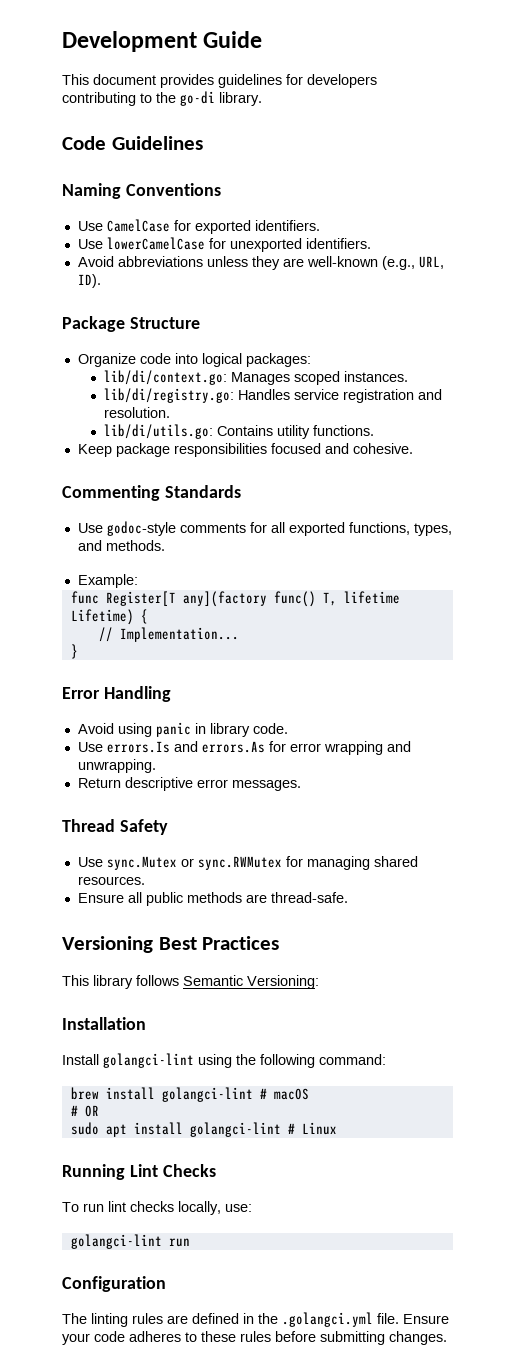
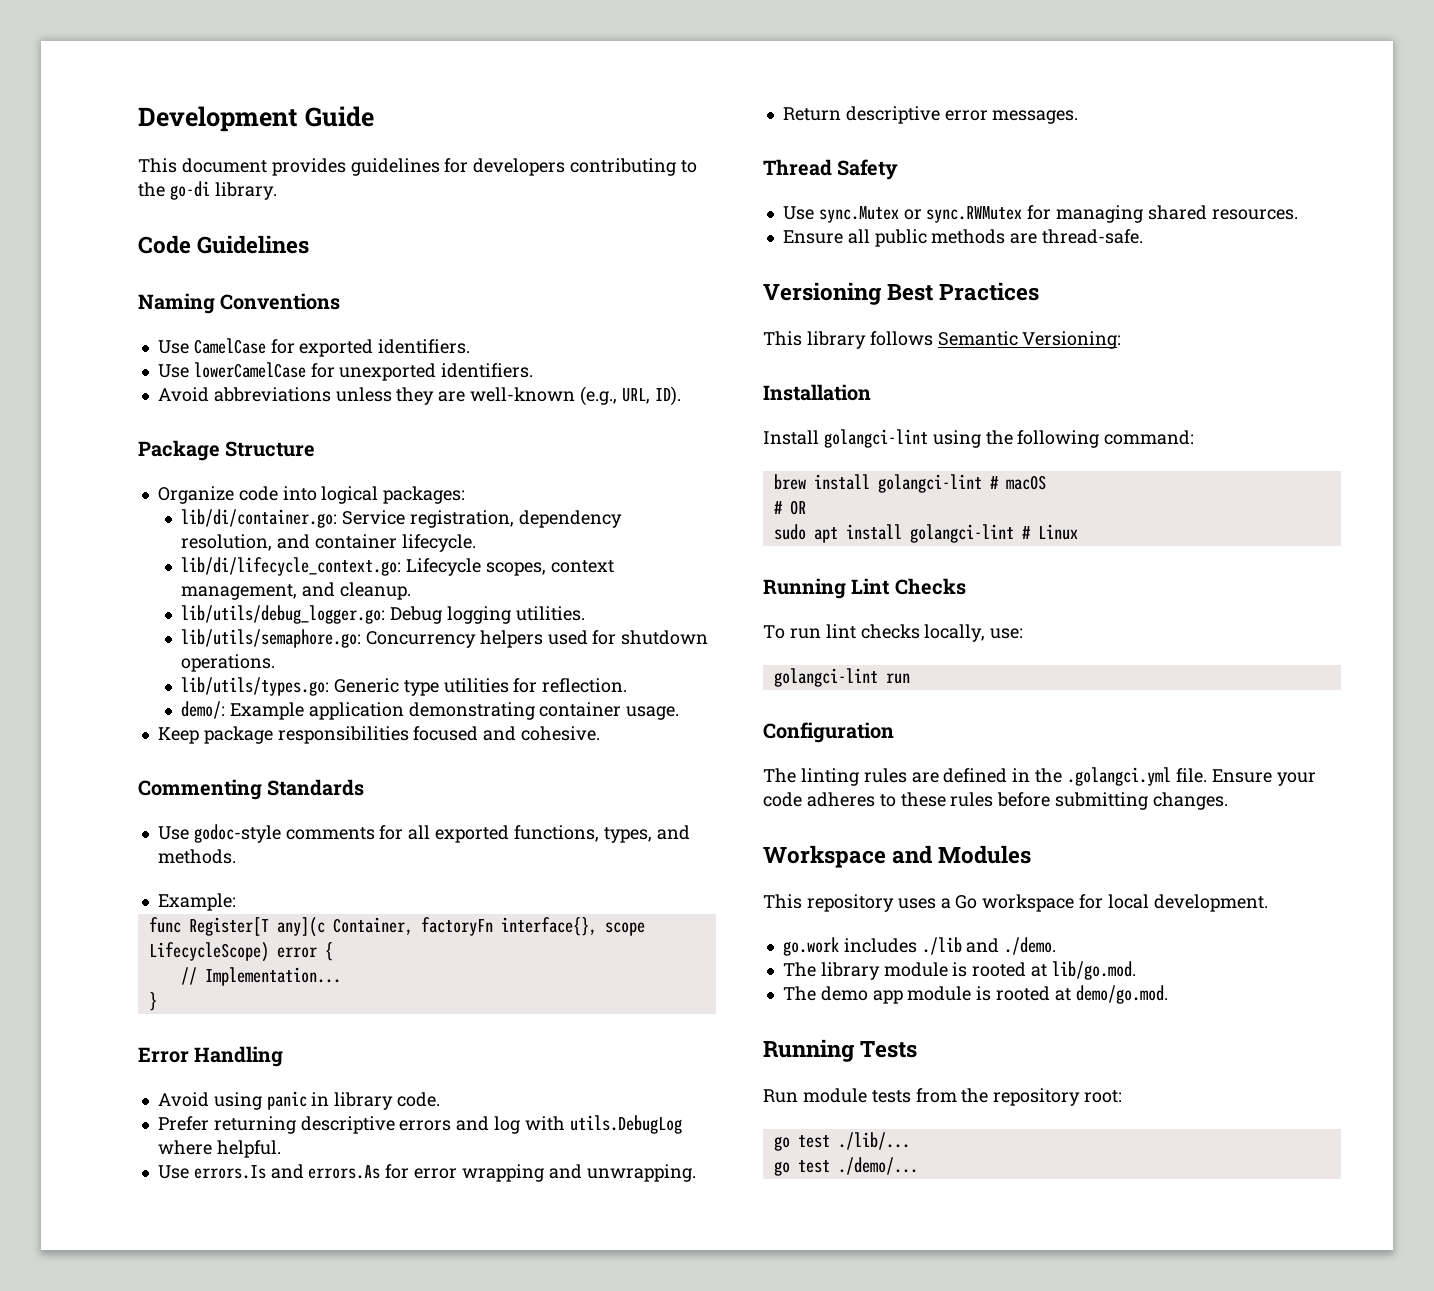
[103,370,408,385] [103,388,442,403] [103,407,170,418] [103,424,374,439] lib/di/context.go: Manages scoped instances. // lib/di/registry.go: Handles service registration and resolution. // lib/di/utils.go: Contains utility functions. -> [180,509,622,528] [180,534,476,552] [180,557,614,576] [180,582,411,600] [180,605,585,624] [180,629,709,648] [180,654,275,672] [180,677,628,696] [180,701,680,720] lib/di/container.go: Service registration, dependency resolution, and container lifecycle. // lib/di/lifecycle_context.go: Lifecycle scopes, context management, and cleanup. // lib/utils/debug_logger.go: Debug logging utilities. // lib/utils/semaphore.go: Concurrency helpers used for shutdown operations. // lib/utils/types.go: Generic type utilities for reflection. // demo/: Example application demonstrating container usage.
[182,591,400,607] [70,609,134,625] any](factory func() T, lifetime Lifetime) -> [276,917,645,937] [148,942,317,962] any](c Container, factoryFn interface{}, scope LifecycleScope) error
(288, 728) none -> [157,1115,682,1134] [157,1140,281,1158] // Prefer returning descriptive errors and log with utils.DebugLog where helpful.
(447, 1338) none -> [763,845,1032,868] [763,894,1268,912] [782,937,1057,956] [782,961,1136,980] [782,985,1168,1004] [763,1039,918,1062] [763,1088,1123,1106] [773,1132,910,1151] [773,1157,918,1176] // Workspace and Modules // This repository uses a Go workspace for local development. // go.work includes ./lib and ./demo. // The library module is rooted at lib/go.mod. // The demo app module is rooted at demo/go.mod. // Running Tests // Run module tests from the repository root: // go test ./lib/... // go test ./demo/...

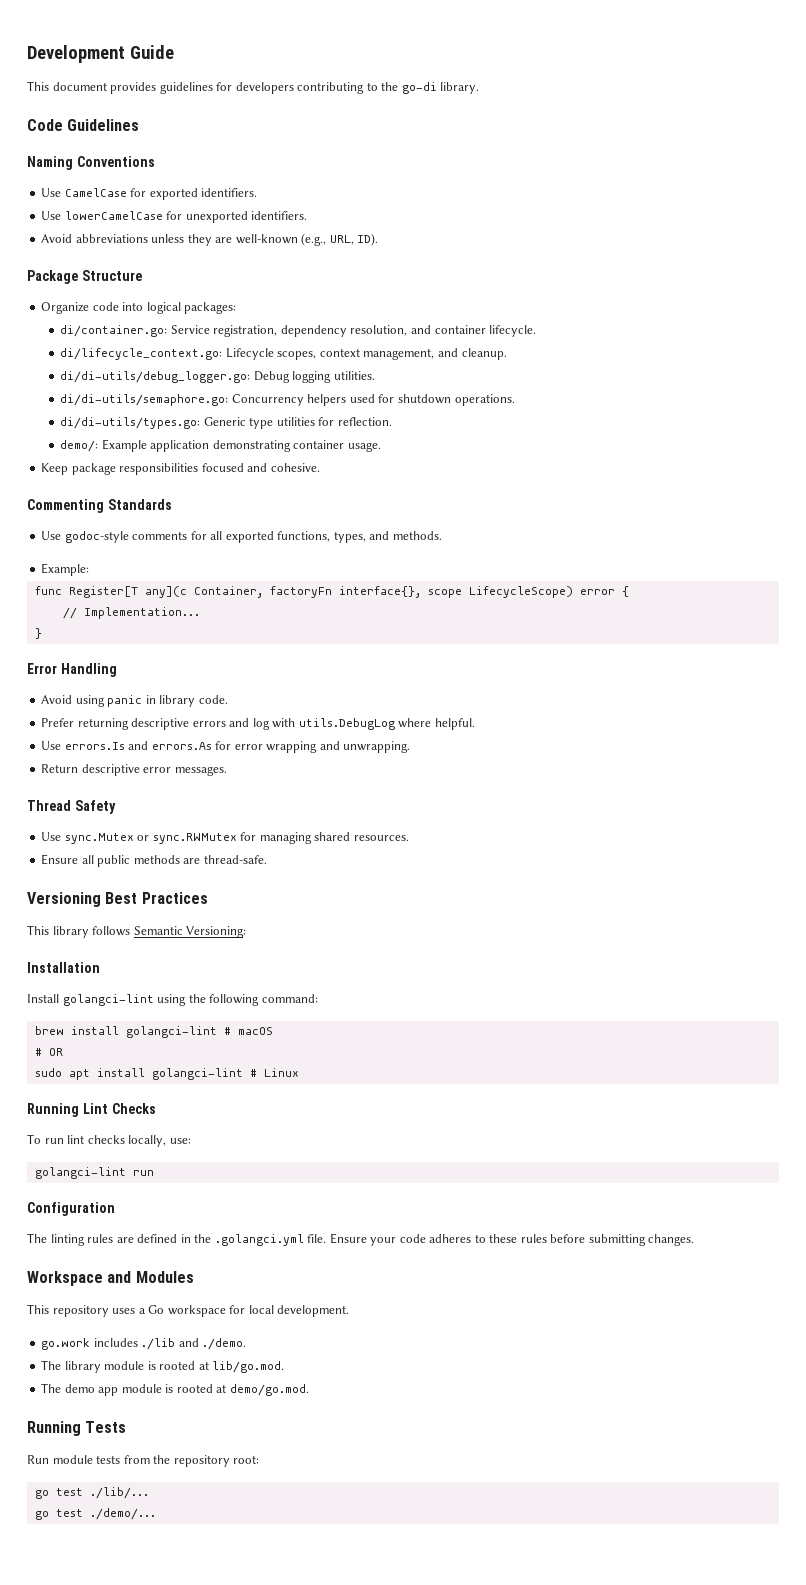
[180,509,337,528] lib/di/container.go: -> [60,325,168,337] di/container.go:
[180,557,401,576] lib/di/lifecycle_context.go: -> [60,348,223,360] di/lifecycle_context.go:
[180,605,385,624] lib/utils/debug_logger.go: -> [60,371,251,383] di/di-utils/debug_logger.go:
[180,629,361,648] lib/utils/semaphore.go: -> [60,394,229,406] di/di-utils/semaphore.go:
[180,677,329,696] lib/utils/types.go: -> [60,417,201,429] di/di-utils/types.go:

